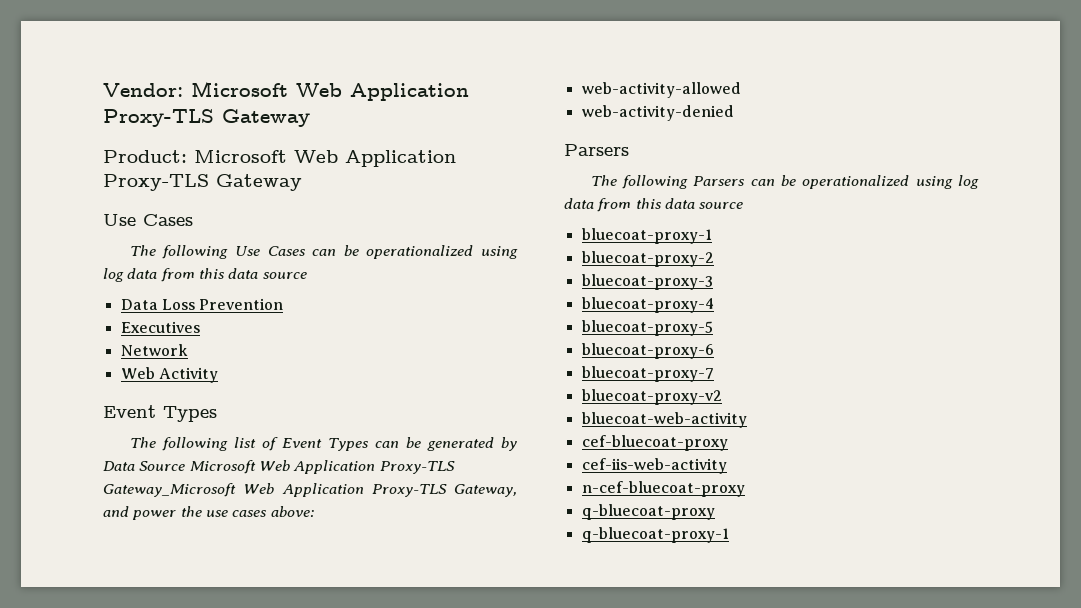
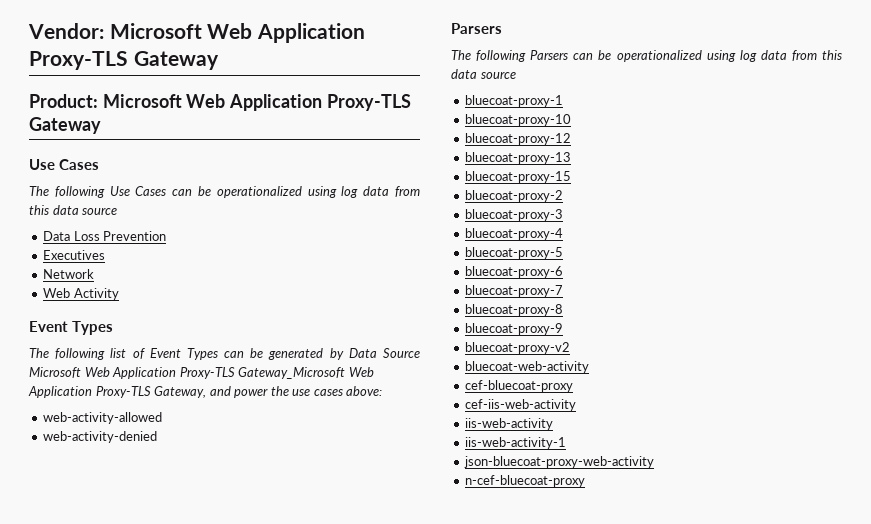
(712, 236) none -> [465,114,572,126] [465,133,572,145] [465,152,572,164] [465,171,572,183] // bluecoat-proxy-10 // bluecoat-proxy-12 // bluecoat-proxy-13 // bluecoat-proxy-15
(714, 374) none -> [465,304,564,316] [465,323,564,335] // bluecoat-proxy-8 // bluecoat-proxy-9
(727, 466) none -> [465,418,554,430] [465,437,567,449] [464,456,655,468] // iis-web-activity // iis-web-activity-1 // json-bluecoat-proxy-web-activity
[581,504,715,520] [581,527,729,543] // q-bluecoat-proxy // q-bluecoat-proxy-1 -> (586, 481) none

